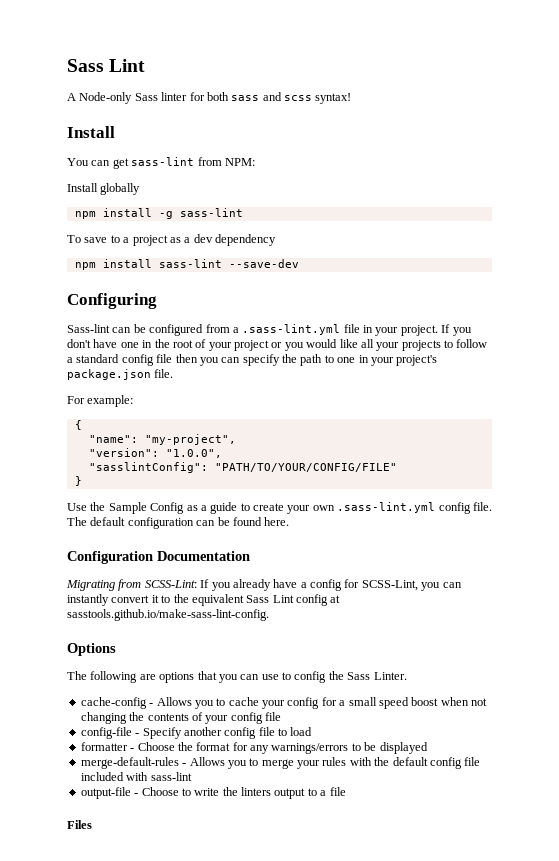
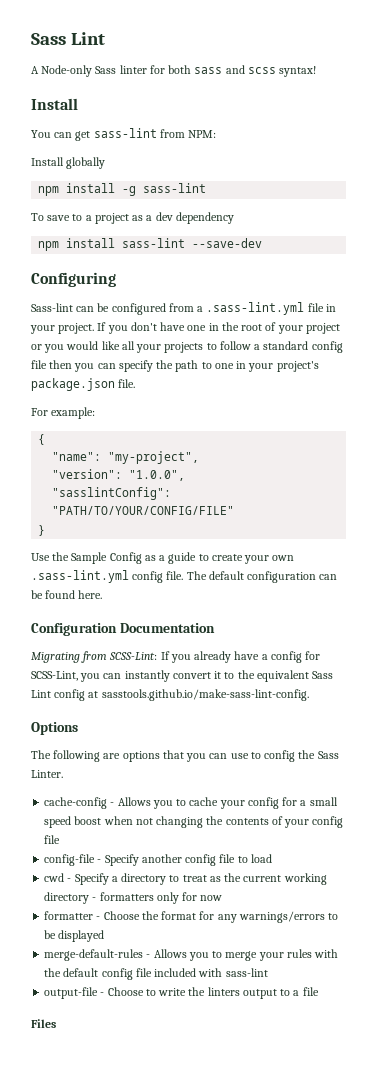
(313, 731) none -> [44,873,327,885] [44,892,223,904] // cwd - Specify a directory to treat as the current working directory - formatters only for now

